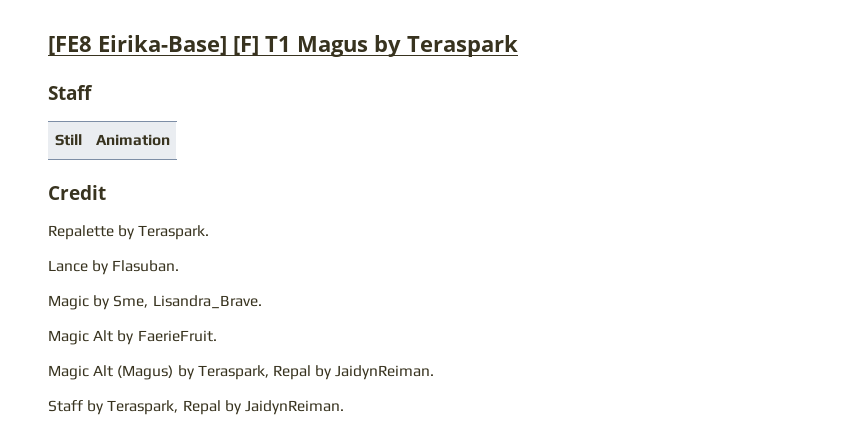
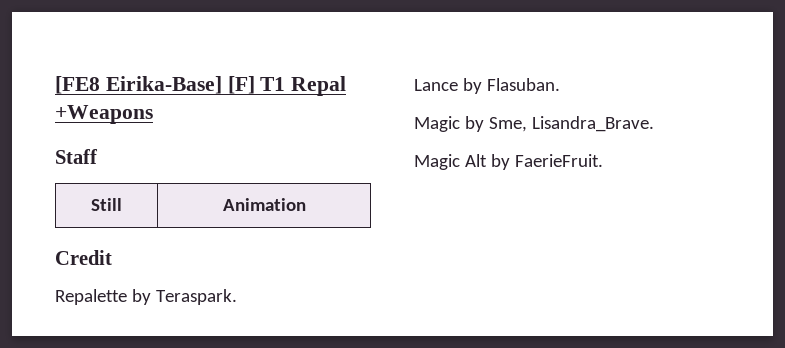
[297,35,518,57] Magus by Teraspark -> [291,76,347,96] [55,105,153,124] Repal +Weapons
[48,365,435,380] [48,400,344,415] // Magic Alt (Magus) by Teraspark, Repal by JaidynReiman. // Staff by Teraspark, Repal by JaidynReiman. -> (603, 160) none

